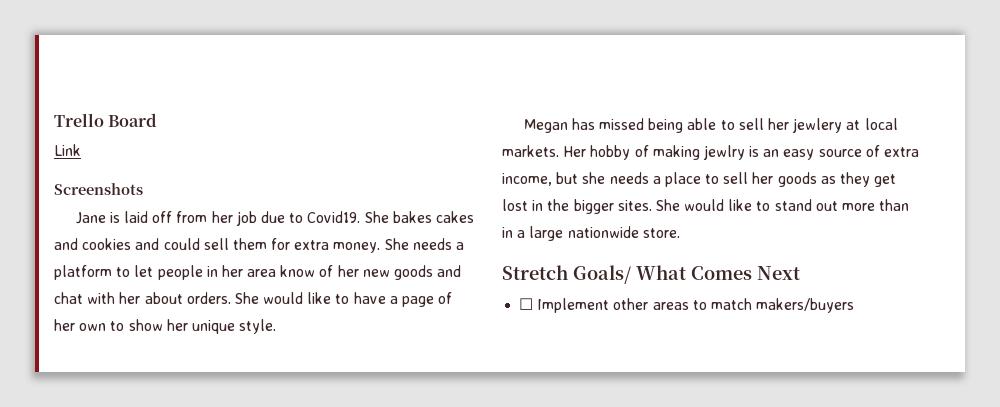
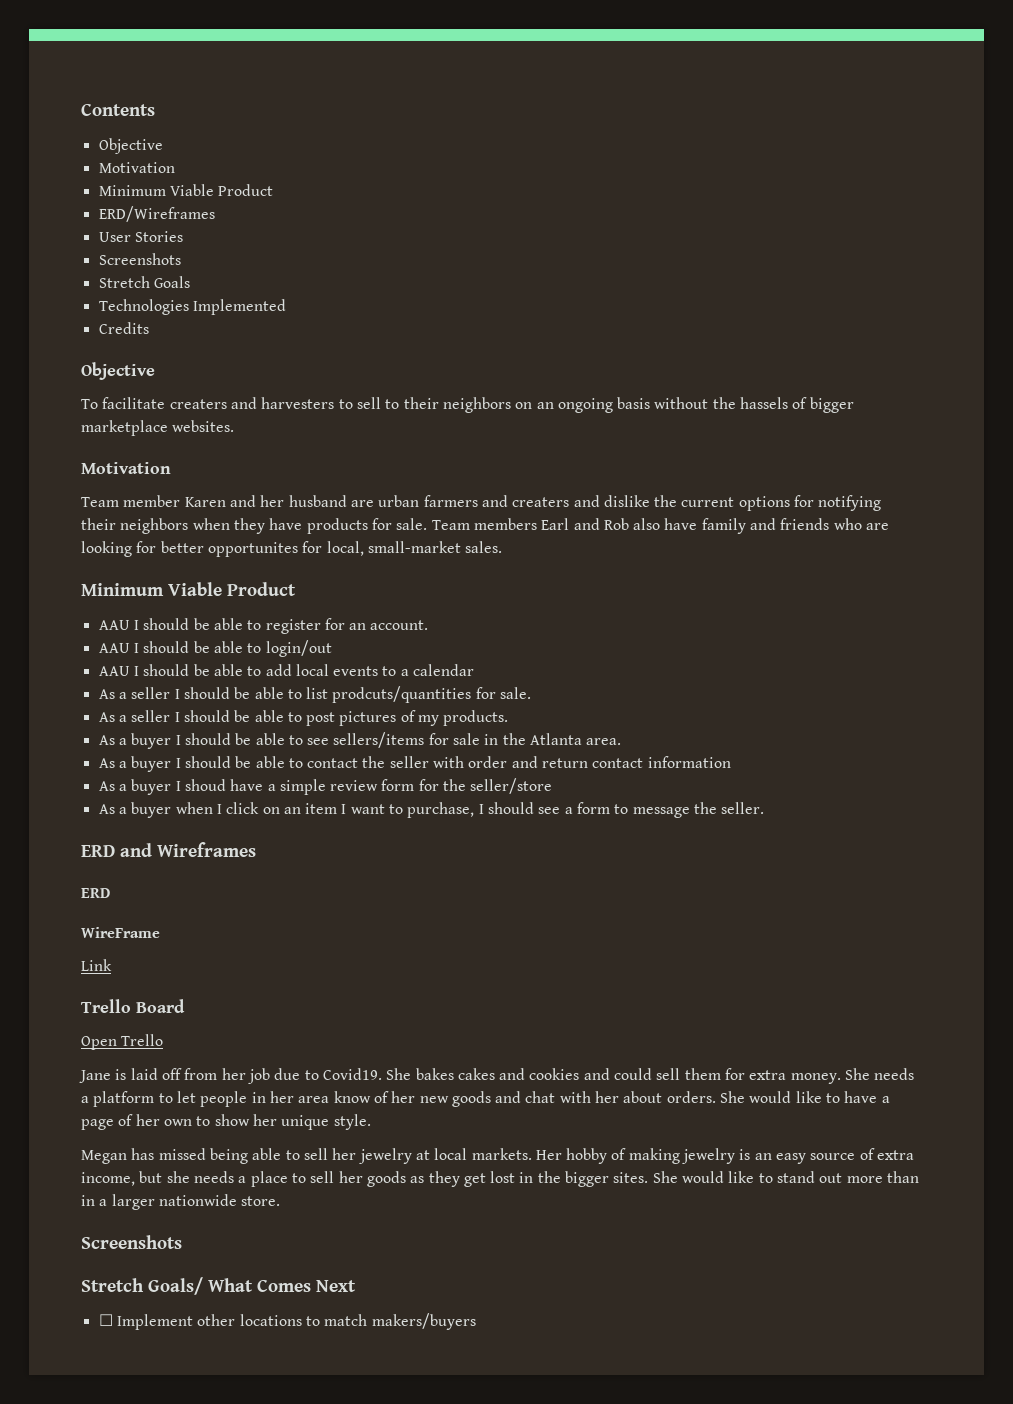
(54, 120) none -> [81,103,155,116] [98,138,163,154] [98,162,175,173] [98,184,274,196] [98,206,215,222] [98,231,183,242] [98,253,181,265] [98,276,190,288] [98,299,286,315] [98,322,149,334] [81,362,155,380] [81,397,854,413] [81,420,235,436] [81,462,171,474] [81,495,882,511] [81,518,890,534] [81,541,503,557] [81,582,296,596] [98,618,429,634] [98,640,332,657] [98,664,475,676] [98,686,532,703] [98,710,509,726] [98,732,622,749] [98,756,731,772] [98,778,553,795] [98,802,765,818] [81,842,256,857] [81,888,110,898] [81,927,160,938] [81,959,112,971] Contents // Objective // Motivation // Minimum Viable Product // ERD/Wireframes // User Stories // Screenshots // Stretch Goals // Technologies Implemented // Credits // Objective // To facilitate creaters and harvesters to sell to their neighbors on an ongoing basis without the hassels of bigger marketplace websites. // Motivation // Team member Karen and her husband are urban farmers and creaters and dislike the current options for notifying their neighbors when they have products for sale. Team members Earl and Rob also have family and friends who are looking for better opportunites for local, small-market sales. // Minimum Viable Product // AAU I should be able to register for an account. // AAU I should be able to login/out // AAU I should be able to add local events to a calendar // As a seller I should be able to list prodcuts/quantities for sale. // As a seller I should be able to post pictures of my products. // As a buyer I should be able to see sellers/items for sale in the Atlanta area. // As a buyer I should be able to contact the seller with order and return contact information // As a buyer I shoud have a simple review form for the seller/store // As a buyer when I click on an item I want to purchase, I should see a form to message the seller. // ERD and Wireframes // ERD // WireFrame // Link //
[54,144,81,156] [54,183,143,195] Link // Screenshots -> [81,1034,164,1050] Open Trello
[792,118,843,133] jewlery -> [358,1148,412,1164] jewelry
[702,145,745,160] jewlry -> [682,1148,736,1164] jewelry
[529,226,564,241] large -> [111,1194,155,1210] larger
(680, 233) none -> [81,1235,182,1249] // Screenshots
[652,302,689,310] areas -> [239,1314,302,1326] locations

